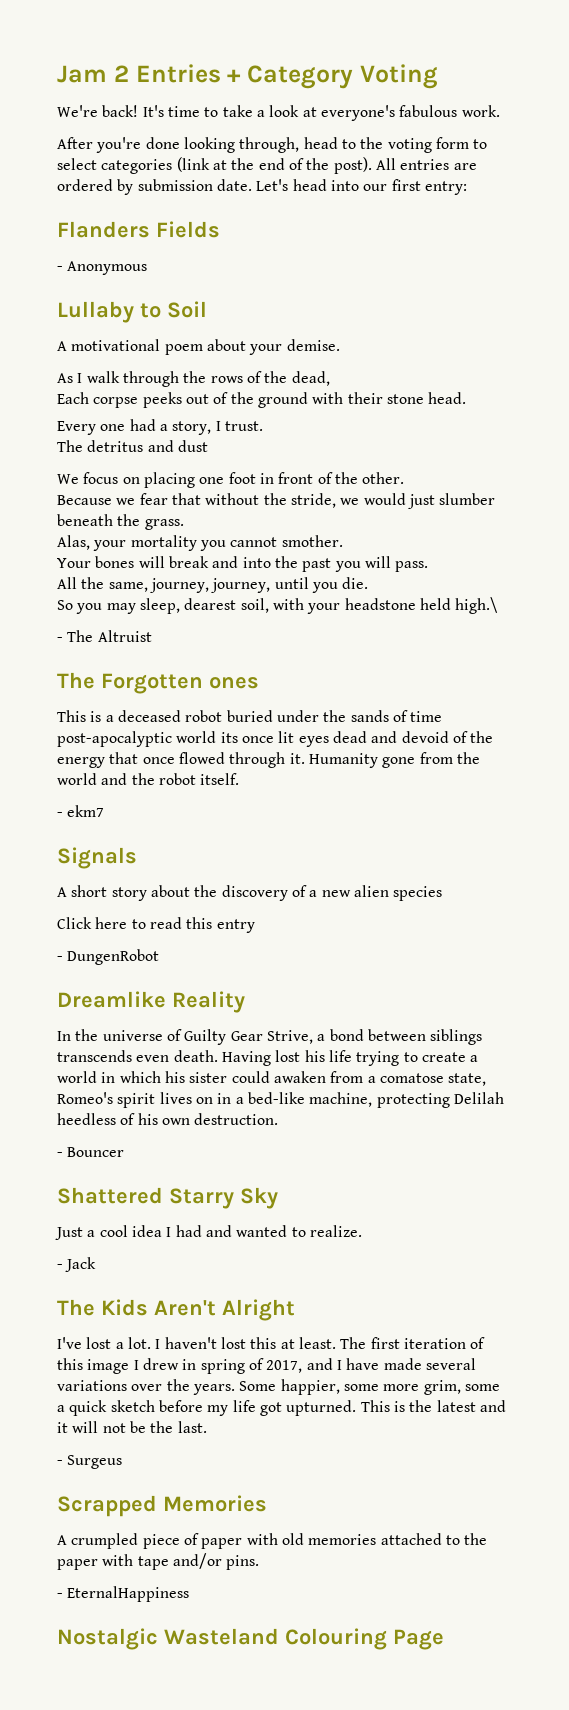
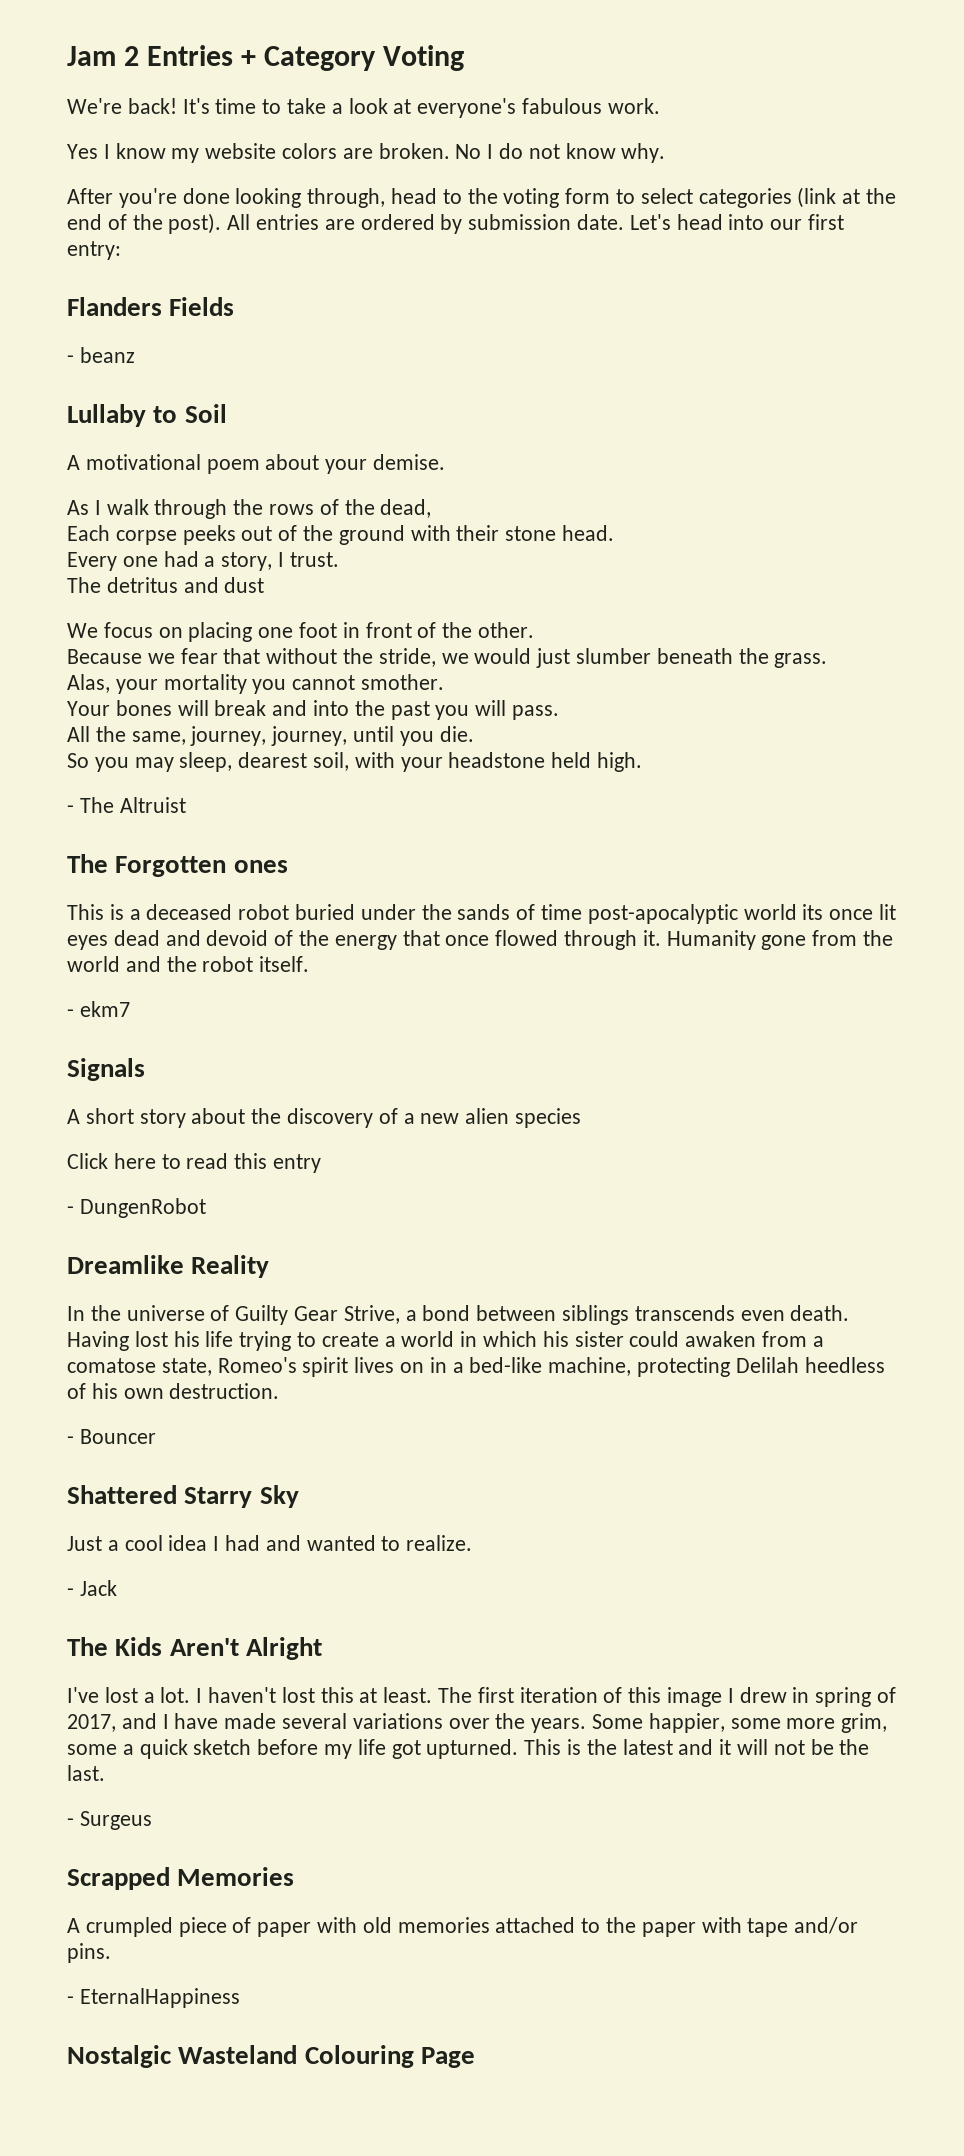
(500, 111) none -> [67,143,666,163] // Yes I know my website colors are broken. No I do not know why.
[67,261,148,275] Anonymous -> [79,347,135,363] beanz
[455,597,499,614] high.\ -> [597,752,643,772] high.

